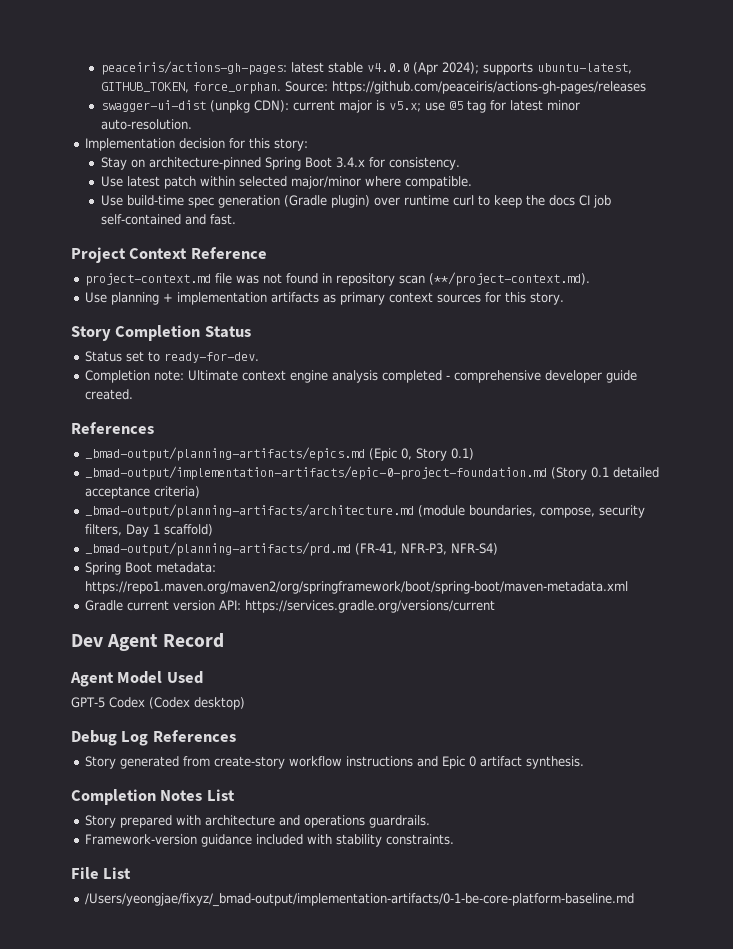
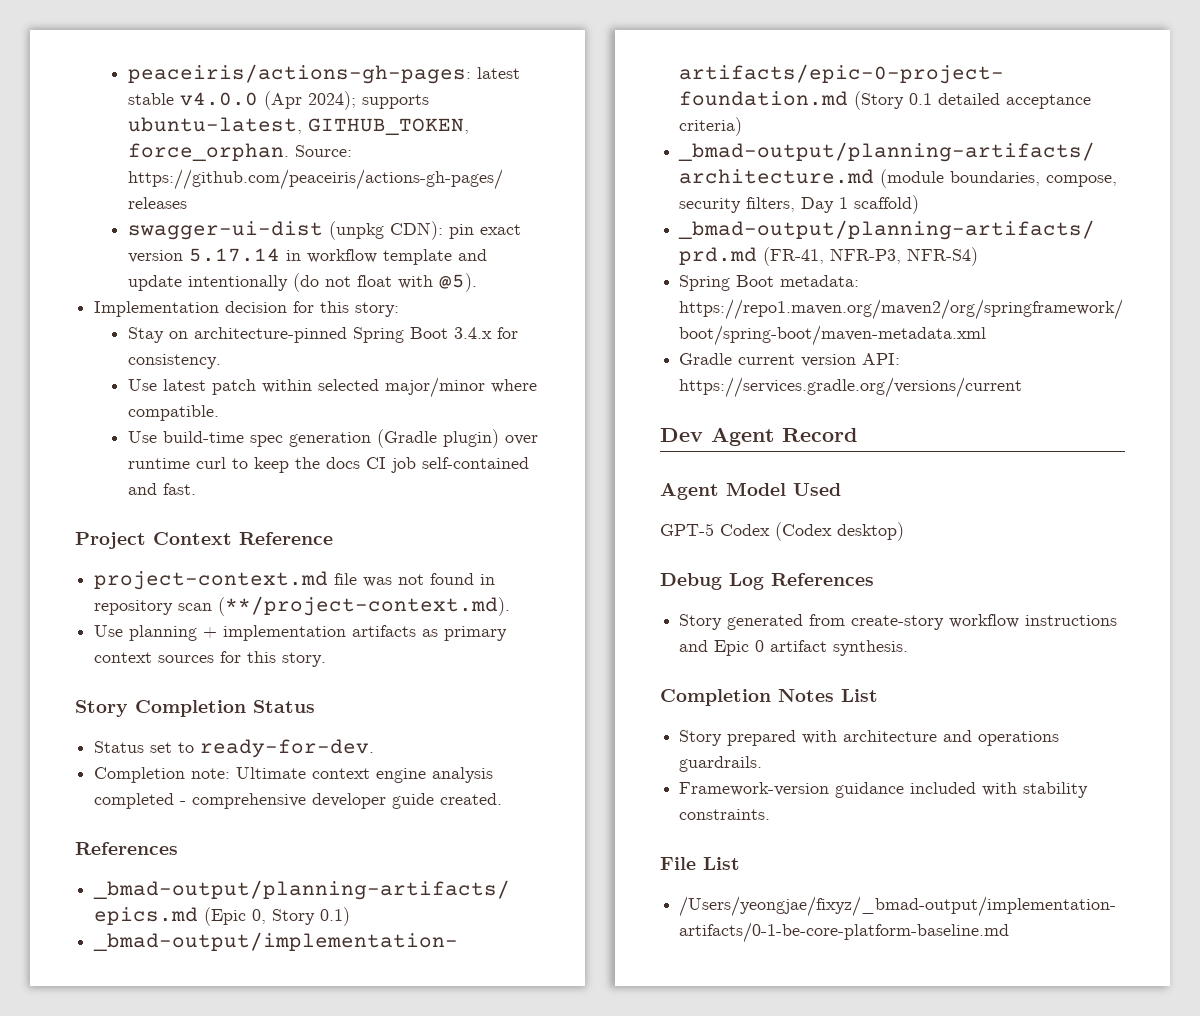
[292,100,580,113] [100,119,192,130] current major is v5.x; use @5 tag for latest minor auto-resolution. -> [448,224,521,239] [127,248,487,265] [127,273,477,292] pin exact version 5.17.14 in workflow template and update intentionally (do not float with @5).

